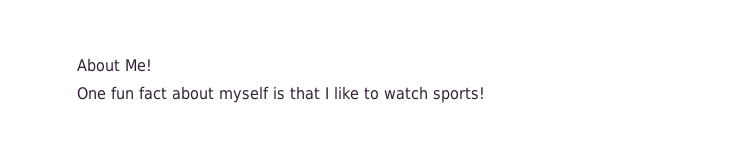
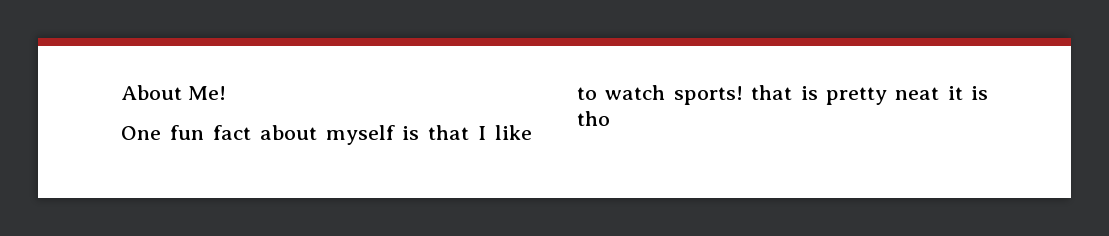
(485, 95) none -> [751,85,988,105] [577,111,610,126] that is pretty neat it is tho

